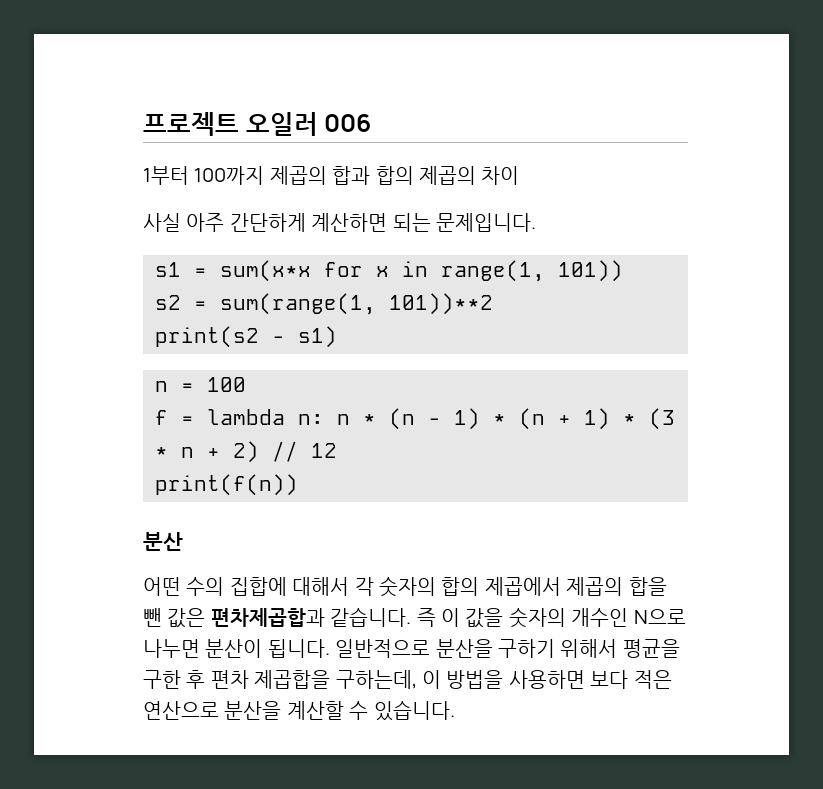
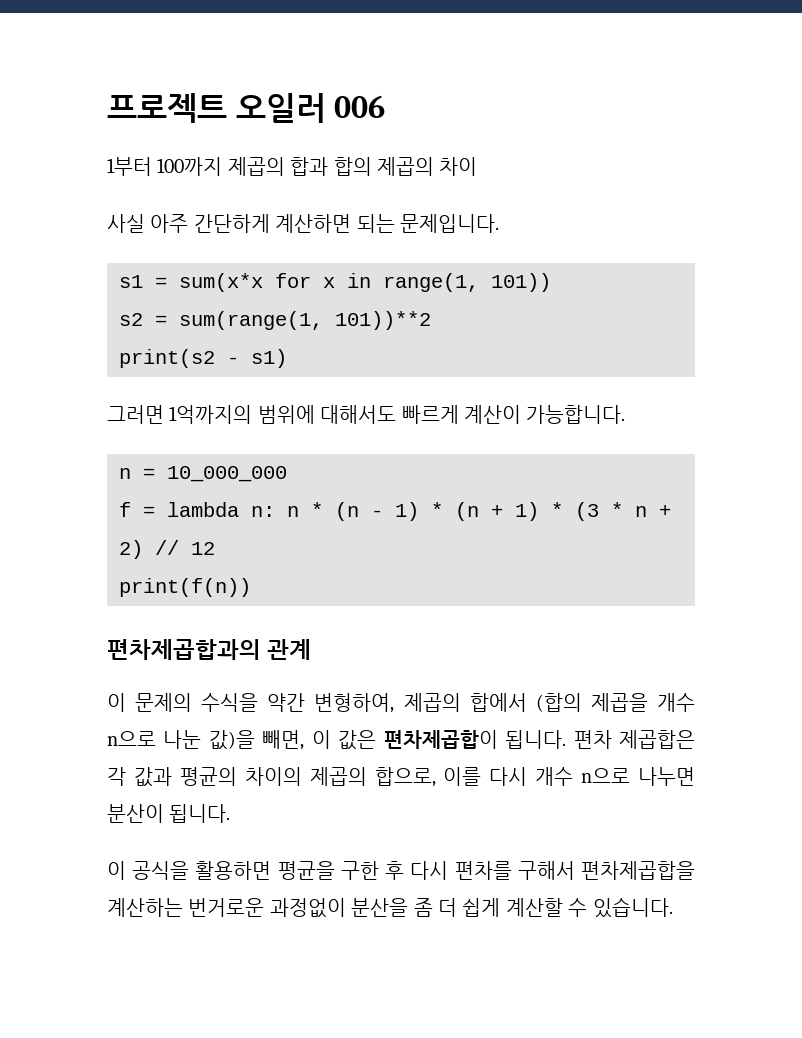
(337, 337) none -> [107,405,626,424] // 그러면 1억까지의 범위에 대해서도 빠르게 계산이 가능합니다.
[207,377,246,392] 100 -> [167,466,287,482] 10_000_000
[143,532,183,551] [143,576,667,597] [143,607,686,628] [143,639,680,658] [143,670,672,689] [143,701,282,720] 분산 // 어떤 수의 집합에 대해서 각 숫자의 합의 제곱에서 제곱의 합을 뺀 값은 편차제곱합과 같습니다. 즉 이 값을 숫자의 개수인 N으로 나누면 분산이 됩니다. 일반적으로 분산을 구하기 위해서 평균을 구한 후 편차 제곱합을 구하는데, 이 방법을 사용하면 보다 적은 연산으로 분산을 -> [107,639,312,660] [107,693,695,713] [107,730,695,750] [107,767,695,787] [107,804,231,823] [107,861,695,880] [107,898,501,918] 편차제곱합과의 관계 // 이 문제의 수식을 약간 변형하여, 제곱의 합에서 (합의 제곱을 개수 n으로 나눈 값)을 빼면, 이 값은 편차제곱합이 됩니다. 편차 제곱합은 각 값과 평균의 차이의 제곱의 합으로, 이를 다시 개수 n으로 나누면 분산이 됩니다. // 이 공식을 활용하면 평균을 구한 후 다시 편차를 구해서 편차제곱합을 계산하는 번거로운 과정없이 분산을 좀 더 쉽게

